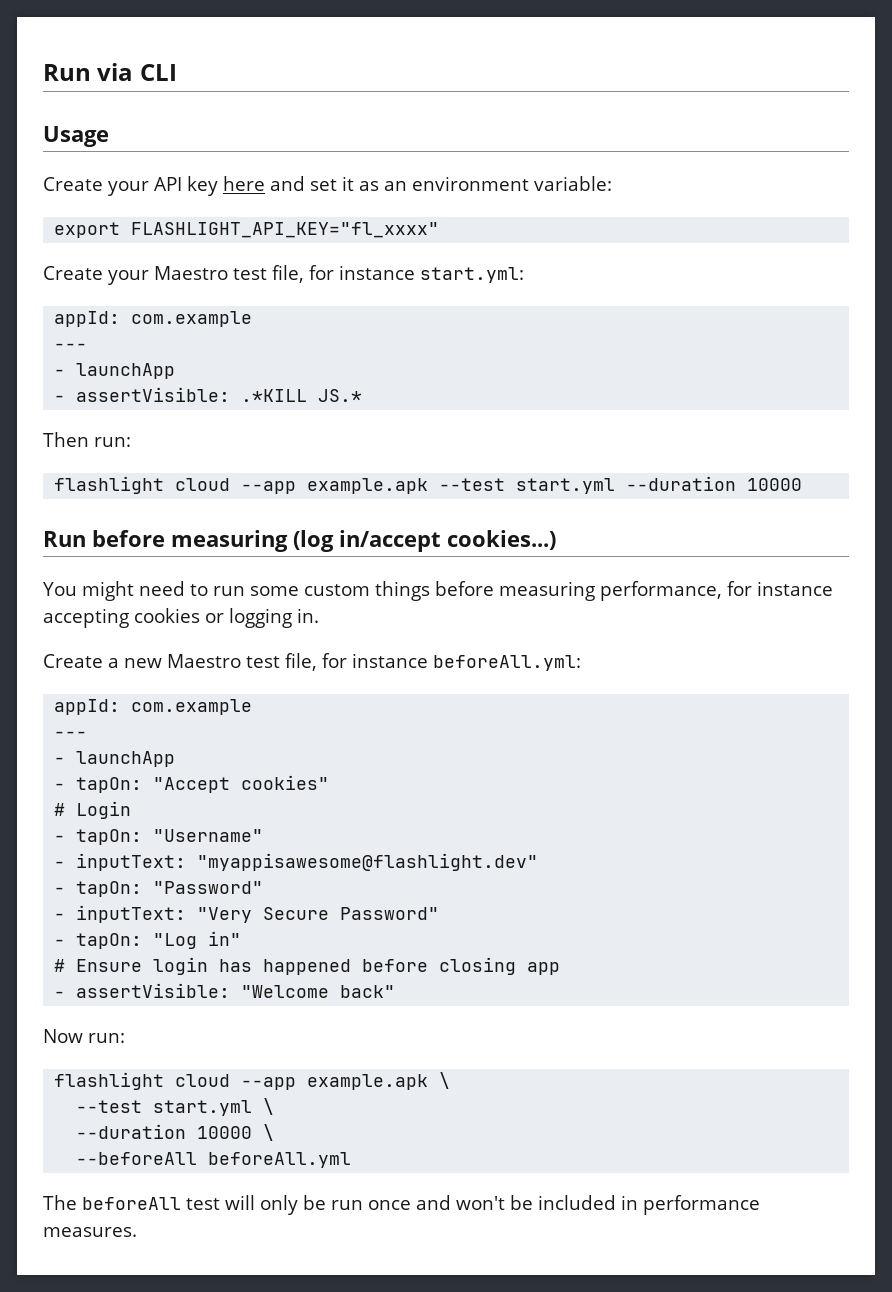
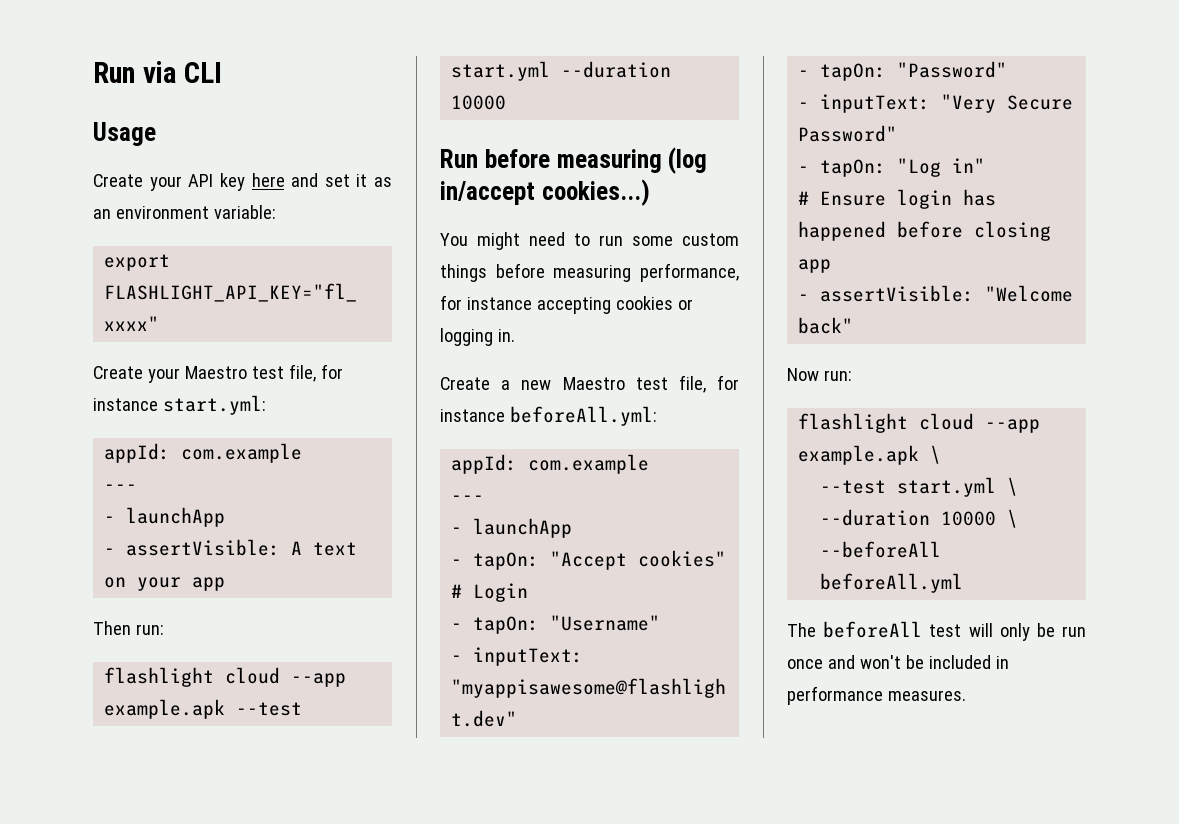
[241,389,363,402] .*KILL JS.* -> [291,541,358,556] [104,577,226,591] A text on your app

